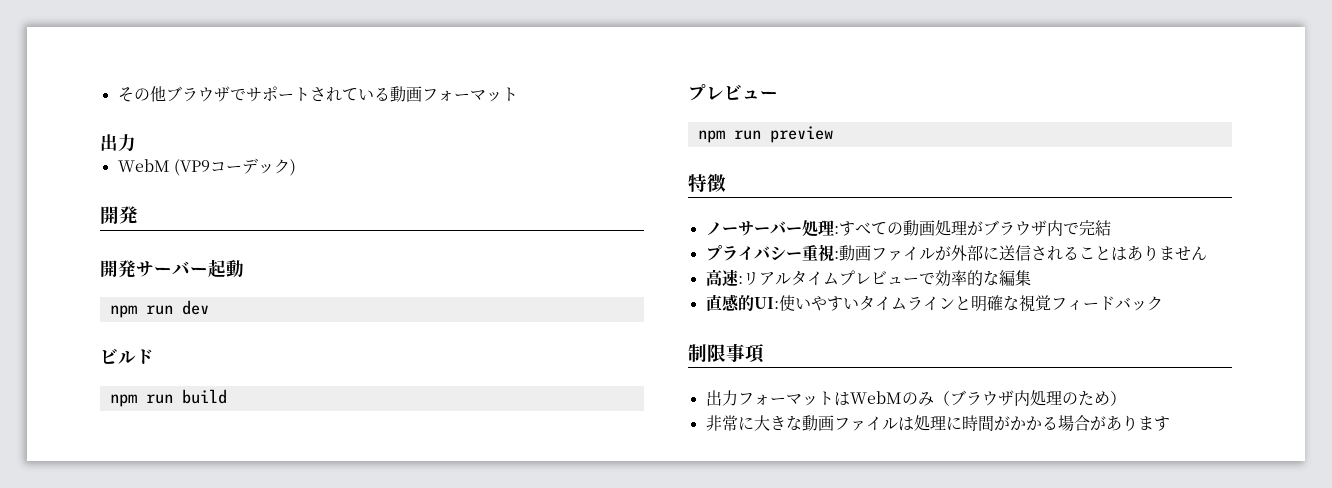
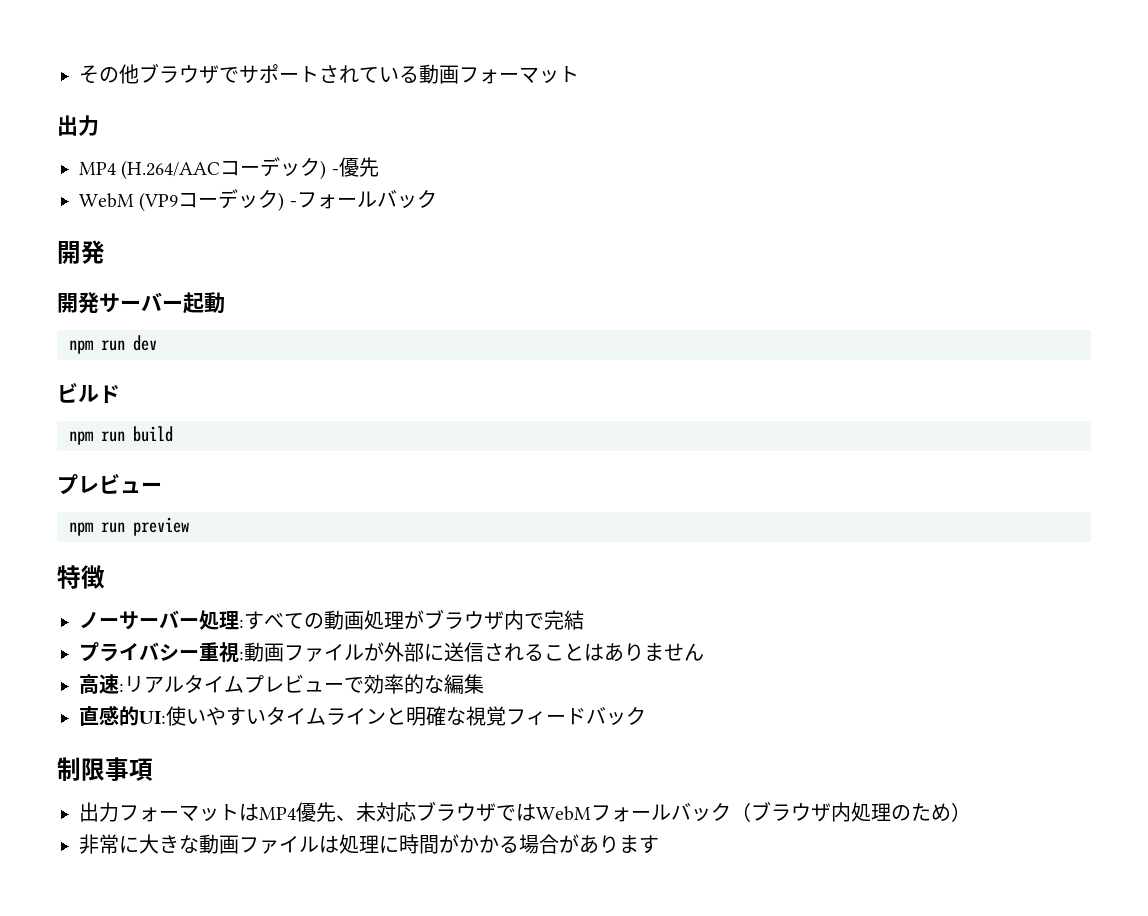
(136, 143) none -> [79,157,379,180] // MP4 (H.264/AACコーデック) -優先
(296, 167) none -> [289,189,437,209] -フォールバック
[849,391,934,406] WebMのみ -> [259,801,731,822] MP4優先、未対応ブラウザではWebMフォールバック

